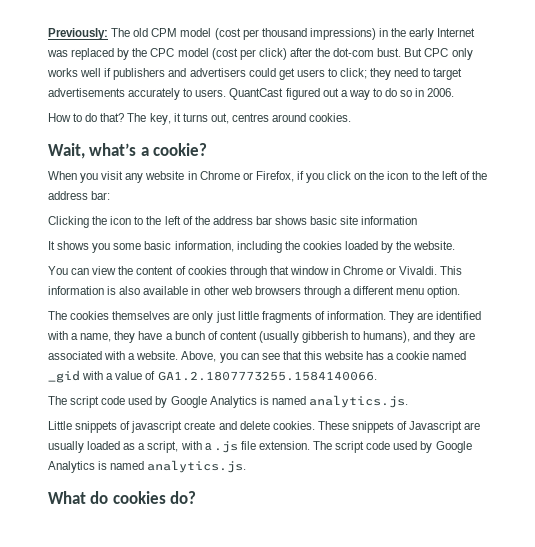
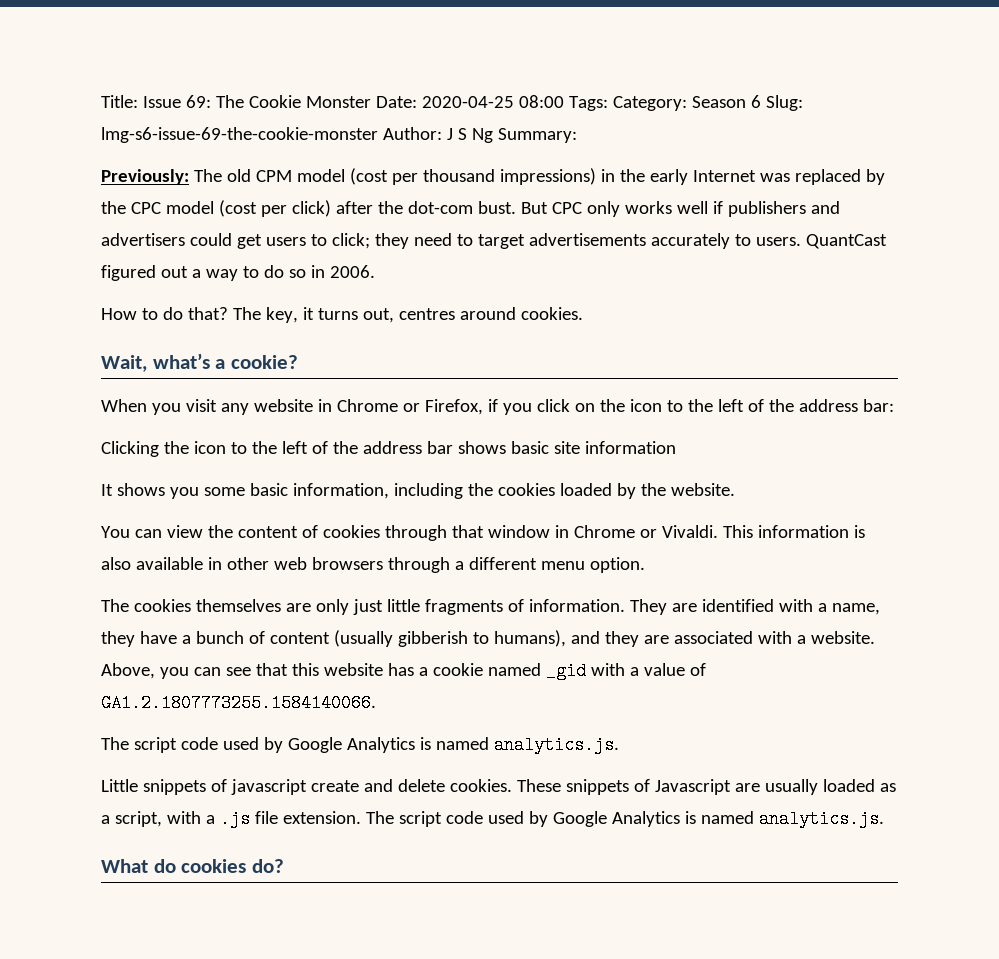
(48, 34) none -> [101,95,803,111] [101,127,577,143] Title: Issue 69: The Cookie Monster Date: 2020-04-25 08:00 Tags: Category: Season 6 Slug: lmg-s6-issue-69-the-cookie-monster Author: J S Ng Summary: //

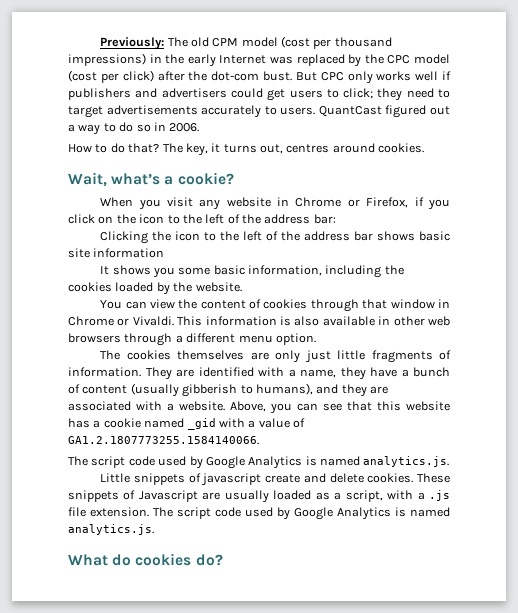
[101,95,803,111] [101,127,577,143] Title: Issue 69: The Cookie Monster Date: 2020-04-25 08:00 Tags: Category: Season 6 Slug: lmg-s6-issue-69-the-cookie-monster Author: J S Ng Summary: // -> (100, 43) none

